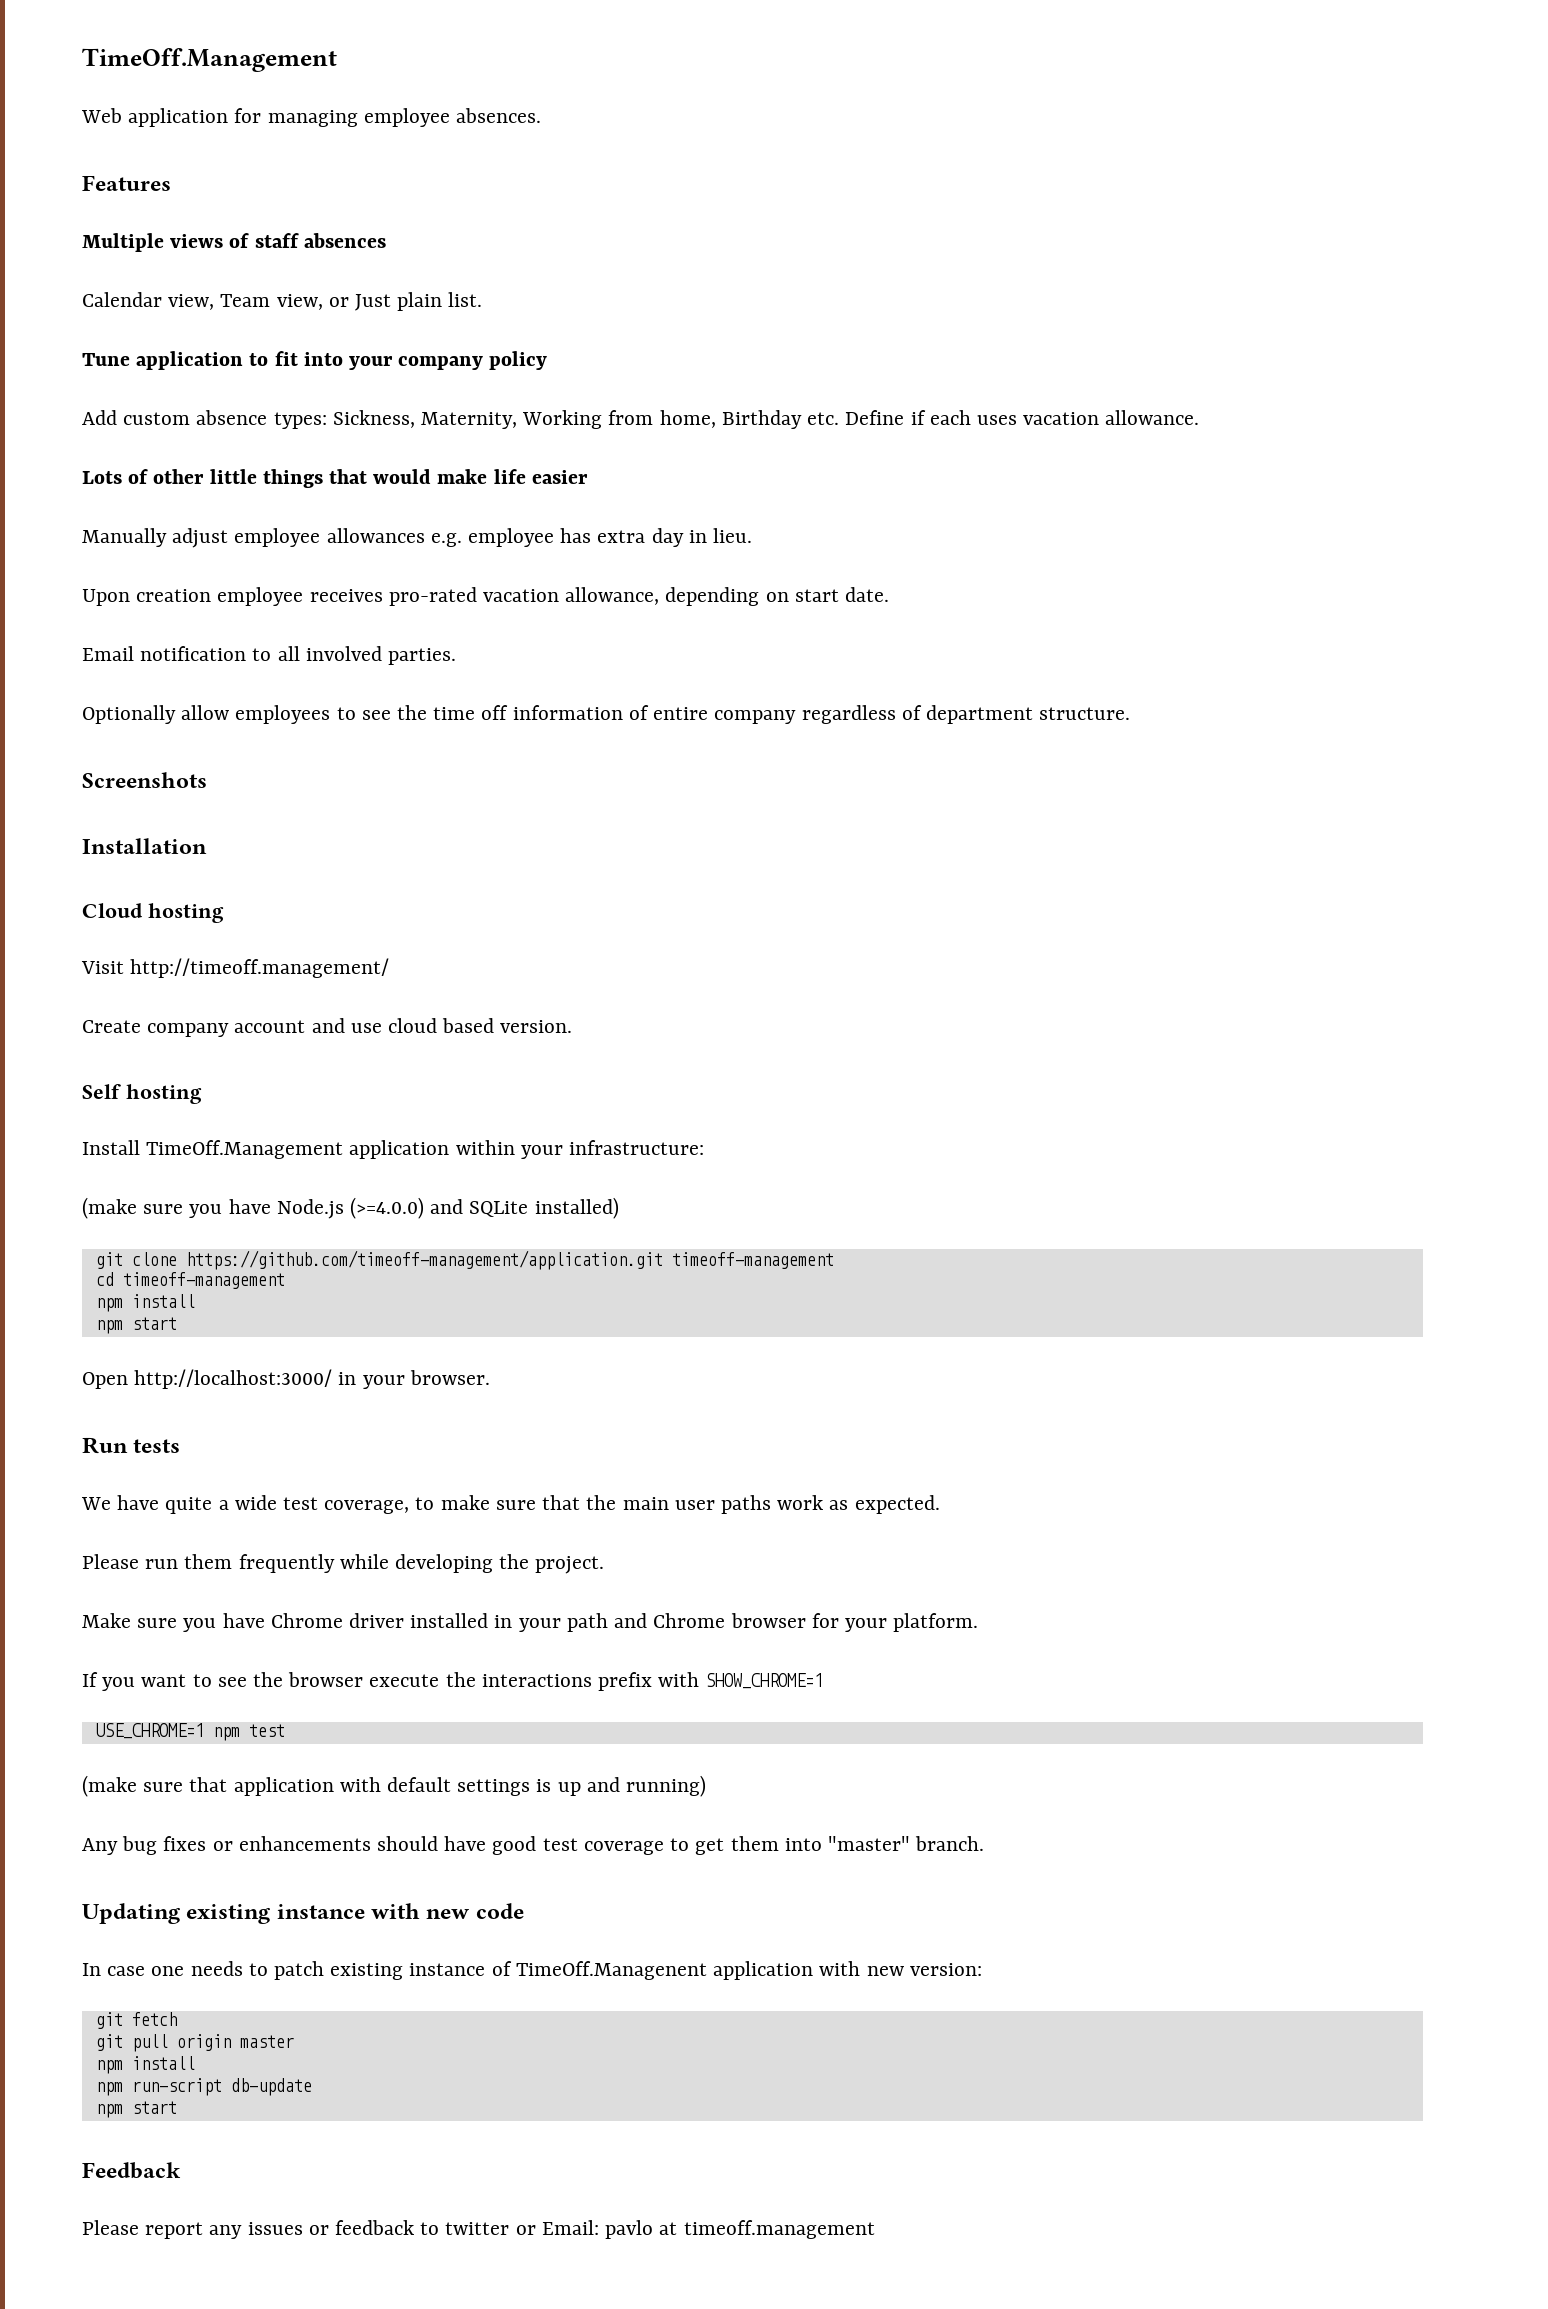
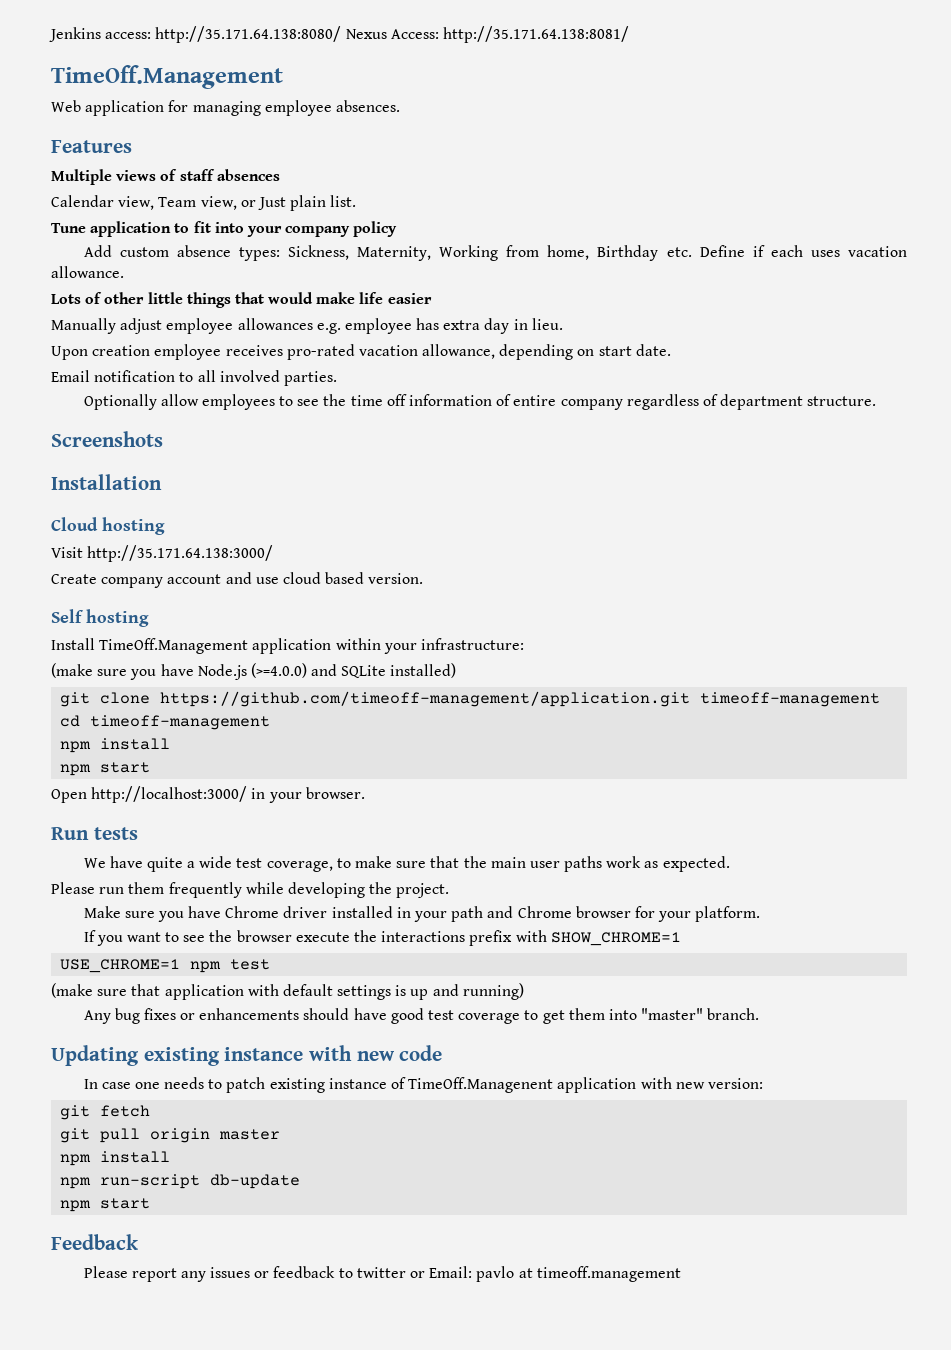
(82, 60) none -> [49,26,629,43] Jenkins access: http://35.171.64.138:8080/ Nexus Access: http://35.171.64.138:8081/ //
[130,958,390,978] http://timeoff.management/ -> [87,545,274,562] http://35.171.64.138:3000/

